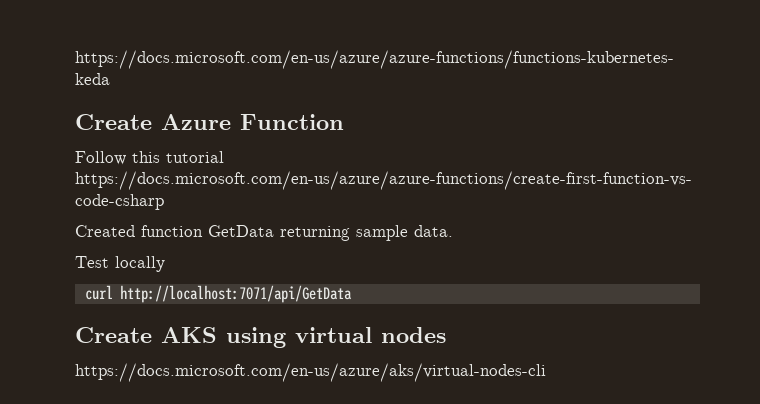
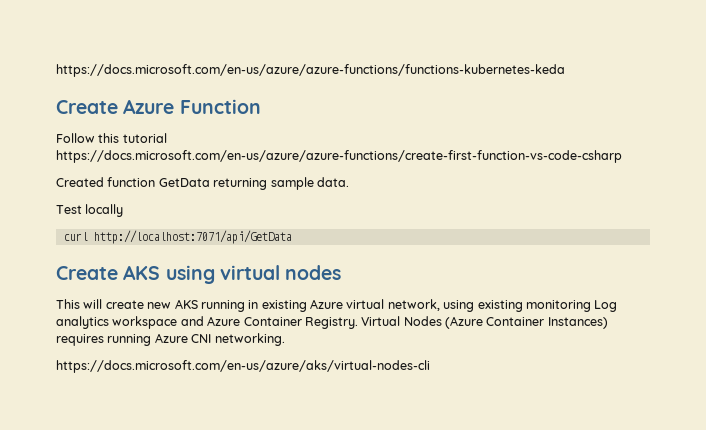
(446, 335) none -> [56,299,618,312] [56,316,608,329] [56,333,285,346] // This will create new AKS running in existing Azure virtual network, using existing monitoring Log analytics workspace and Azure Container Registry. Virtual Nodes (Azure Container Instances) requires running Azure CNI networking.

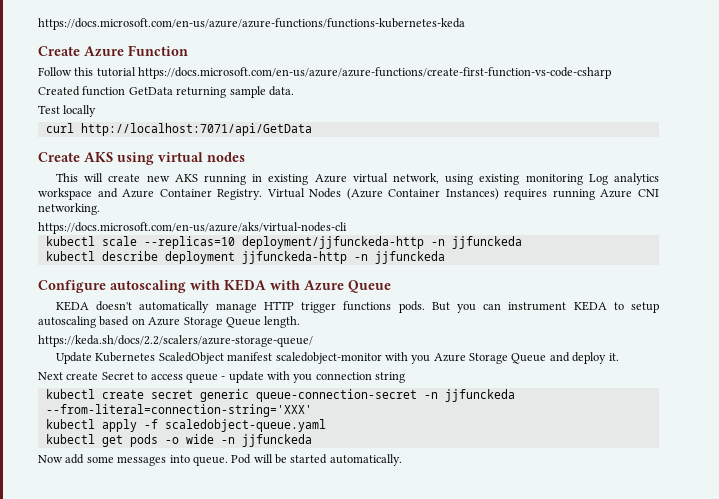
(430, 366) none -> [45,236,522,249] [45,251,445,264] [38,279,391,293] [56,301,659,313] [38,316,301,328] [38,335,313,347] [56,352,619,364] [38,371,406,383] [45,389,515,402] [45,404,312,417] [45,419,326,432] [45,434,312,447] [38,454,402,466] // kubectl scale --replicas=10 deployment/jjfunckeda-http -n jjfunckeda // kubectl describe deployment jjfunckeda-http -n jjfunckeda // Configure autoscaling with KEDA with Azure Queue // KEDA doesn't automatically manage HTTP trigger functions pods. But you can instrument KEDA to setup autoscaling based on Azure Storage Queue length. // https://keda.sh/docs/2.2/scalers/azure-storage-queue/ // Update Kubernetes ScaledObject manifest scaledobject-monitor with you Azure Storage Queue and deploy it. // Next create Secret to access queue - update with you connection string // kubectl create secret generic queue-connection-secret -n jjfunckeda --from-literal=connection-string='XXX' // kubectl apply -f scaledobject-queue.yaml // kubectl get pods -o wide -n jjfunckeda // Now add some messages into queue. Pod will be started automatically.

